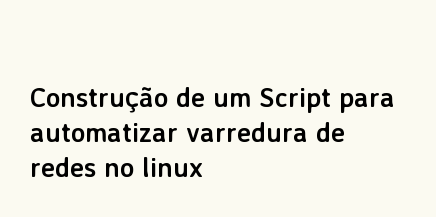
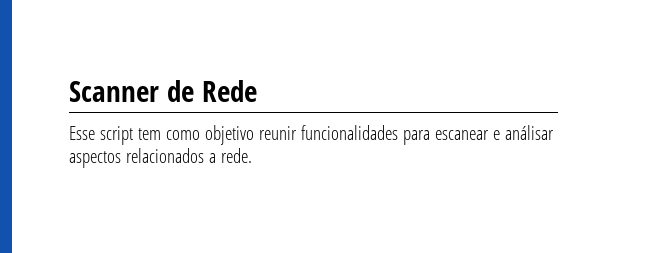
[30,87,395,113] [30,122,345,142] [30,157,203,177] Construção de um Script para automatizar varredura de redes no linux -> [69,80,257,102] [69,125,554,145] [69,148,252,168] Scanner de Rede // Esse script tem como objetivo reunir funcionalidades para escanear e análisar aspectos relacionados a rede.

